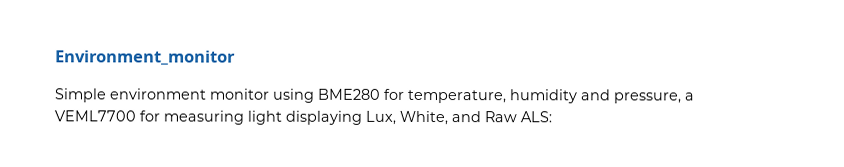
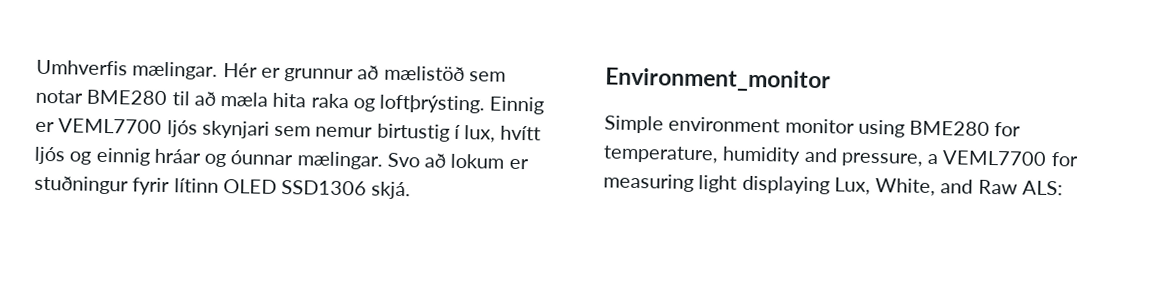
(55, 58) none -> [36,59,506,83] [35,89,545,115] [35,118,542,143] [34,146,529,170] [34,175,412,200] Umhverfis mælingar. Hér er grunnur að mælistöð sem notar BME280 til að mæla hita raka og loftþrýsting. Einnig er VEML7700 ljós skynjari sem nemur birtustig í lux, hvítt ljós og einnig hráar og óunnar mælingar. Svo að lokum er stuðningur fyrir lítinn OLED SSD1306 skjá. //

